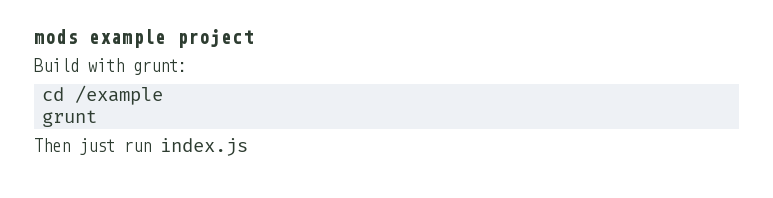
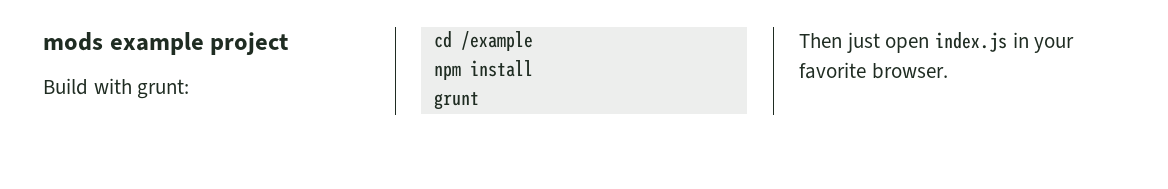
(164, 95) none -> [433,60,533,80] // npm install
[124,138,248,156] run index.js -> [885,32,1075,53] [799,62,948,79] open index.js in your favorite browser.

